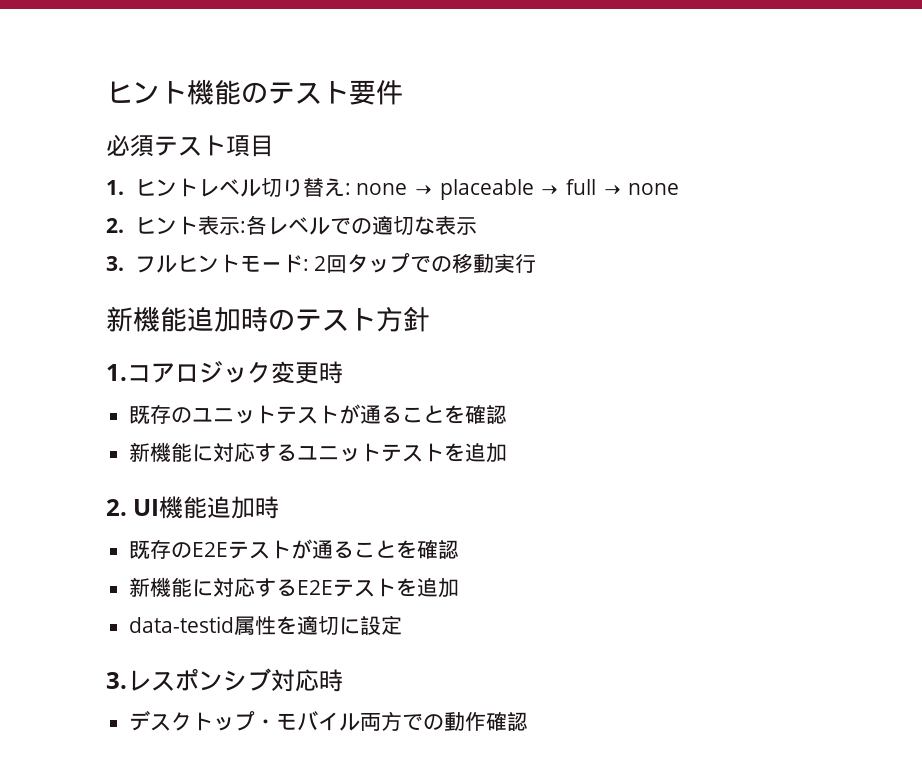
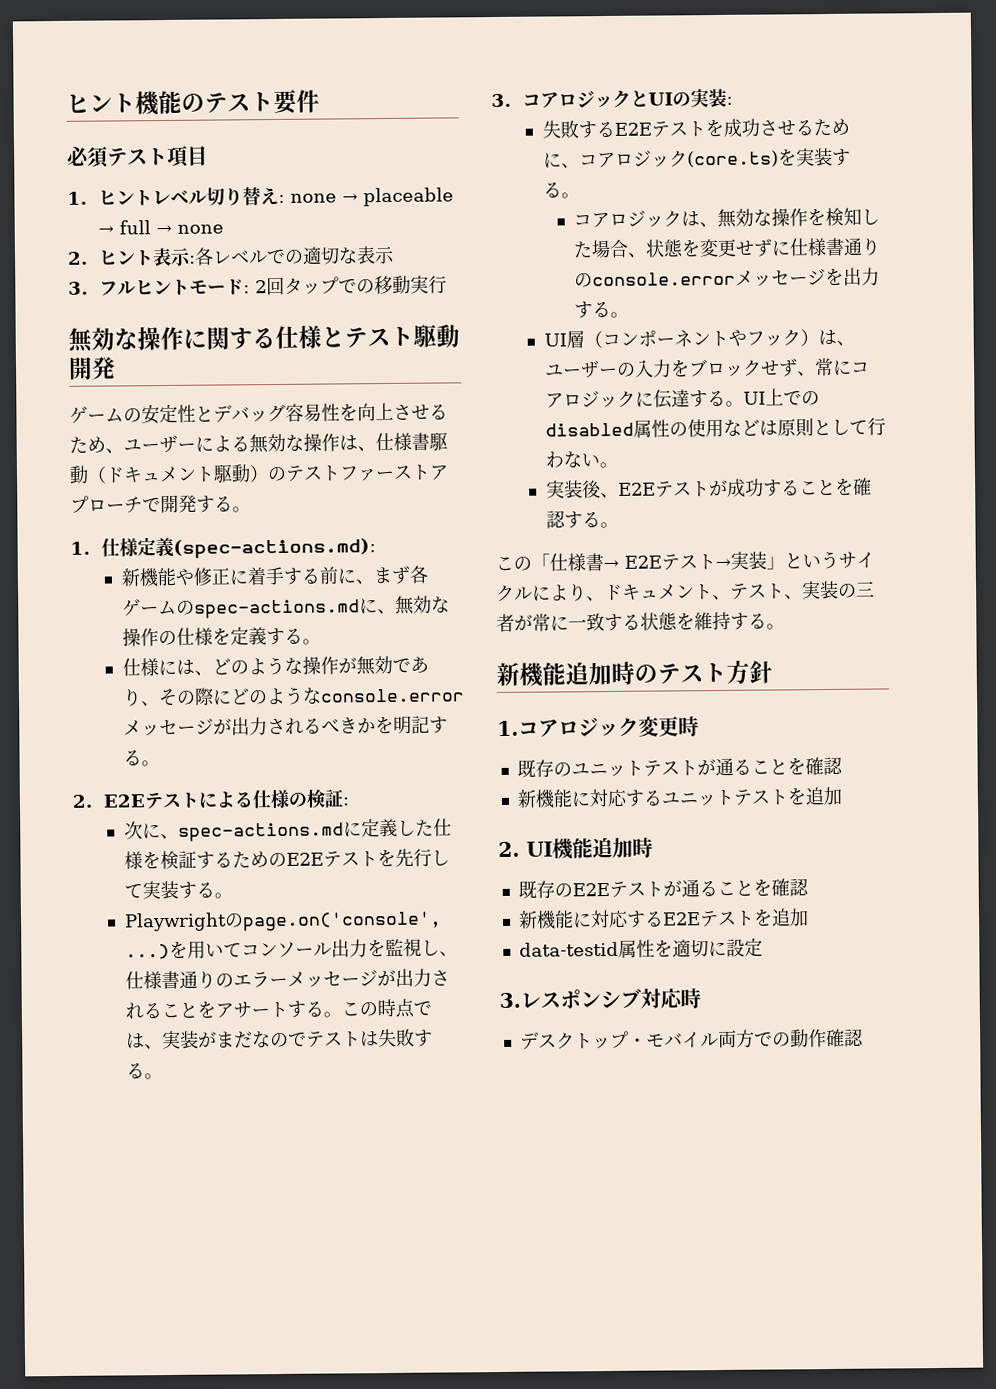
(537, 263) none -> [68,324,460,353] [68,356,116,380] [69,402,448,425] [69,432,448,454] [69,464,449,484] [70,494,251,514] [70,537,376,559] [120,565,428,588] [121,595,450,619] [121,626,321,647] [121,655,429,677] [121,686,465,707] [122,715,448,737] [122,750,160,767] [72,789,349,810] [123,818,452,842] [123,848,450,870] [123,880,233,900] [123,911,442,932] [124,938,458,960] [124,968,450,990] [124,998,432,1020] [125,1028,433,1050] [125,1063,163,1080] [491,88,733,109] [541,118,850,139] [542,147,851,169] [542,182,580,199] [573,207,881,229] [573,237,882,259] [574,267,881,288] [574,301,630,319] [543,329,855,349] [544,357,870,379] [544,388,820,409] [544,417,886,438] [544,451,618,469] [545,477,872,499] [545,510,619,529] [495,550,875,572] [496,580,875,603] [496,611,785,633] // 無効な操作に関する仕様とテスト駆動開発 // ゲームの安定性とデバッグ容易性を向上させるため、ユーザーによる無効な操作は、仕様書駆動（ドキュメント駆動）のテストファーストアプローチで開発する。 // 1.仕様定義(spec-actions.md): // 新機能や修正に着手する前に、まず各ゲームのspec-actions.mdに、無効な操作の仕様を定義する。 // 仕様には、どのような操作が無効であり、その際にどのようなconsole.errorメッセージが出力されるべきかを明記する。 // 2. E2Eテストによる仕様の検証: // 次に、spec-actions.mdに定義した仕様を検証するためのE2Eテストを先行して実装する。 // Playwrightのpage.on('console', ...)を用いてコンソール出力を監視し、仕様書通りのエラーメッセージが出力されることをアサートする。この時点では、実装がまだなのでテストは失敗する。 // 3.コアロジックとUIの実装: // 失敗するE2Eテストを成功させるために、コアロジック(core.ts)を実装する。 // コアロジックは、無効な操作を検知した場合、状態を変更せずに仕様書通りのconsole.errorメッセージを出力する。 // UI層（コンポーネントやフック）は、ユーザーの入力をブロックせず、常にコアロジックに伝達する。UI上でのdisabled属性の使用などは原則として行わない。 // 実装後、E2Eテストが成功することを確認する。 // この「仕様書→ E2Eテスト→実装」というサイクルにより、ドキュメント、テスト、実装の三者が常に一致する状態を維持する。

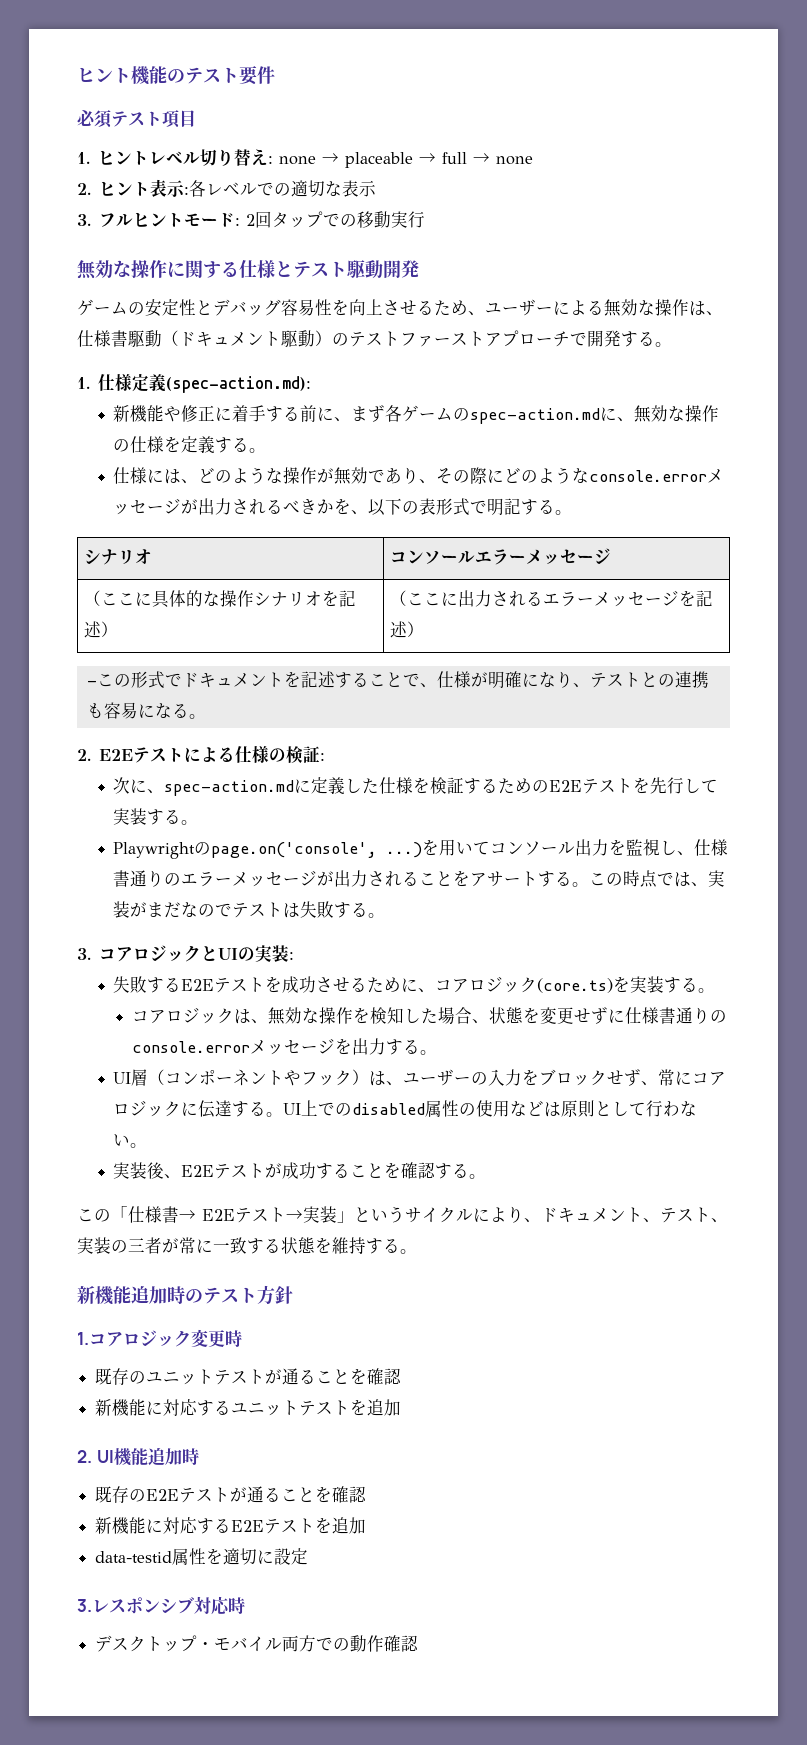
[172,538,376,559] (spec-actions.md): -> [166,376,312,393] (spec-action.md):
[193,599,360,619] spec-actions.md -> [470,408,601,424] spec-action.md
(394, 725) none -> [351,498,488,516] 、以下の表形式で
(160, 763) none -> [83,549,152,565] [389,548,611,565] [83,590,356,608] [83,621,118,638] [389,590,713,607] [389,621,424,638] [86,671,709,689] [86,702,206,719] // シナリオ | コンソールエラーメッセージ // （ここに具体的な操作シナリオを記述） | （ここに出力されるエラーメッセージを記述） // -この形式でドキュメントを記述することで、仕様が明確になり、テストとの連携も容易になる。
[177,822,344,842] spec-actions.md -> [164,780,295,796] spec-action.md

